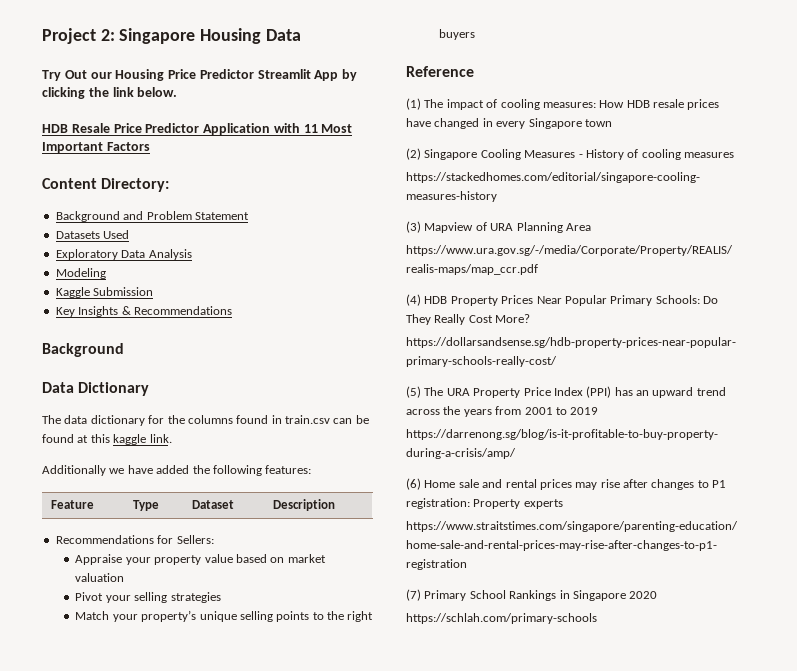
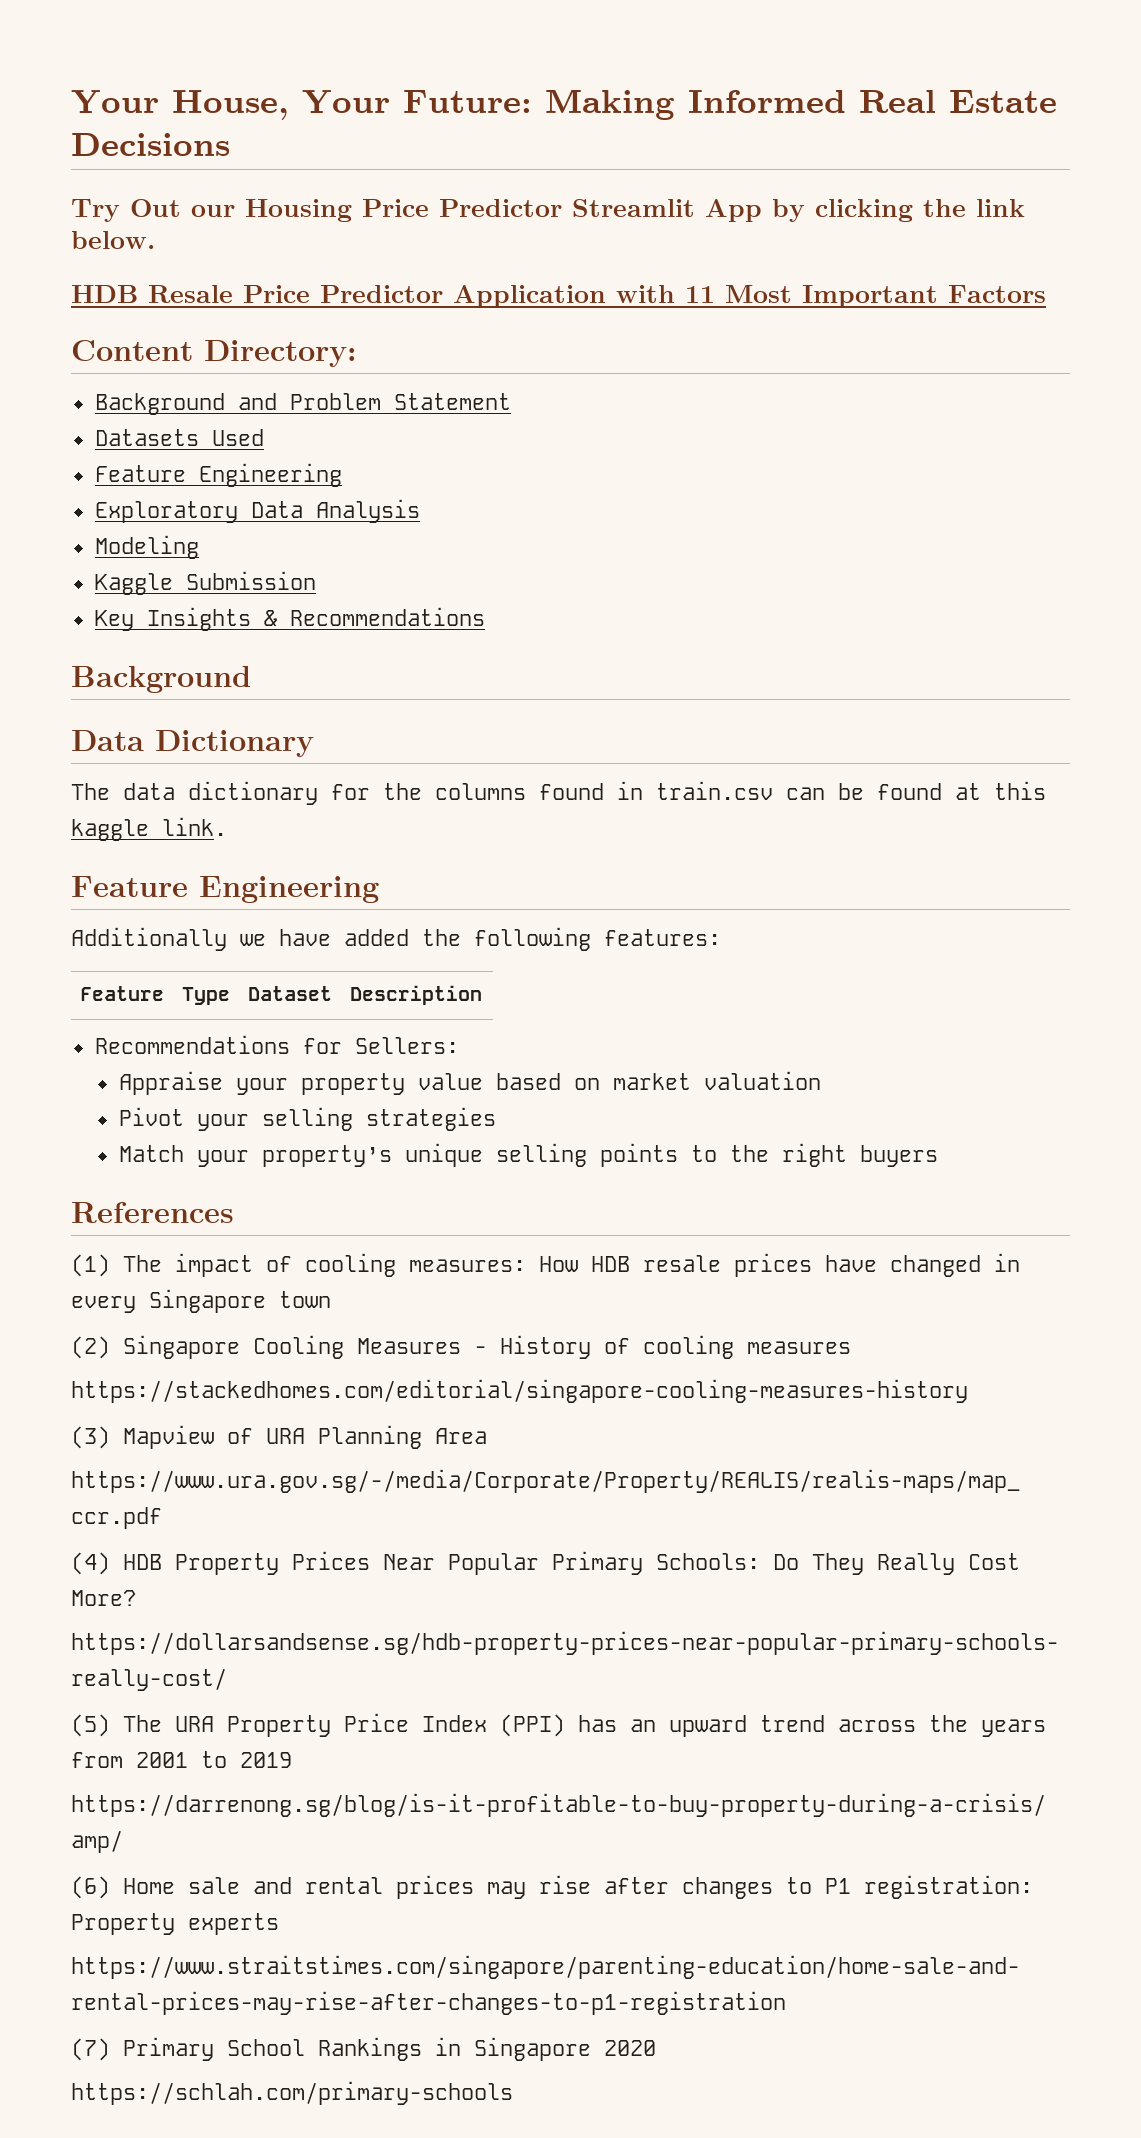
[42,28,301,44] Project 2: Singapore Housing Data -> [71,89,1057,120] [71,133,230,156] Your House, Your Future: Making Informed Real Estate Decisions
(130, 234) none -> [94,463,342,487] // Feature Engineering
(172, 438) none -> [71,876,379,903] // Feature Engineering
[406,66,474,77] Reference -> [71,1202,234,1223] References

